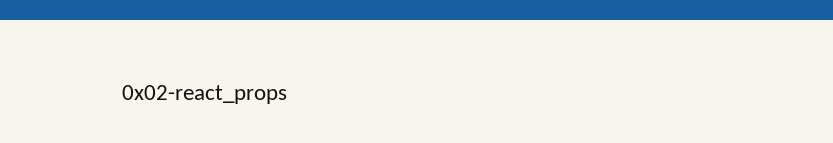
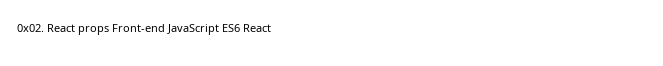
[122,85,287,104] 0x02-react_props -> [17,24,271,35] 0x02. React props Front-end JavaScript ES6 React

